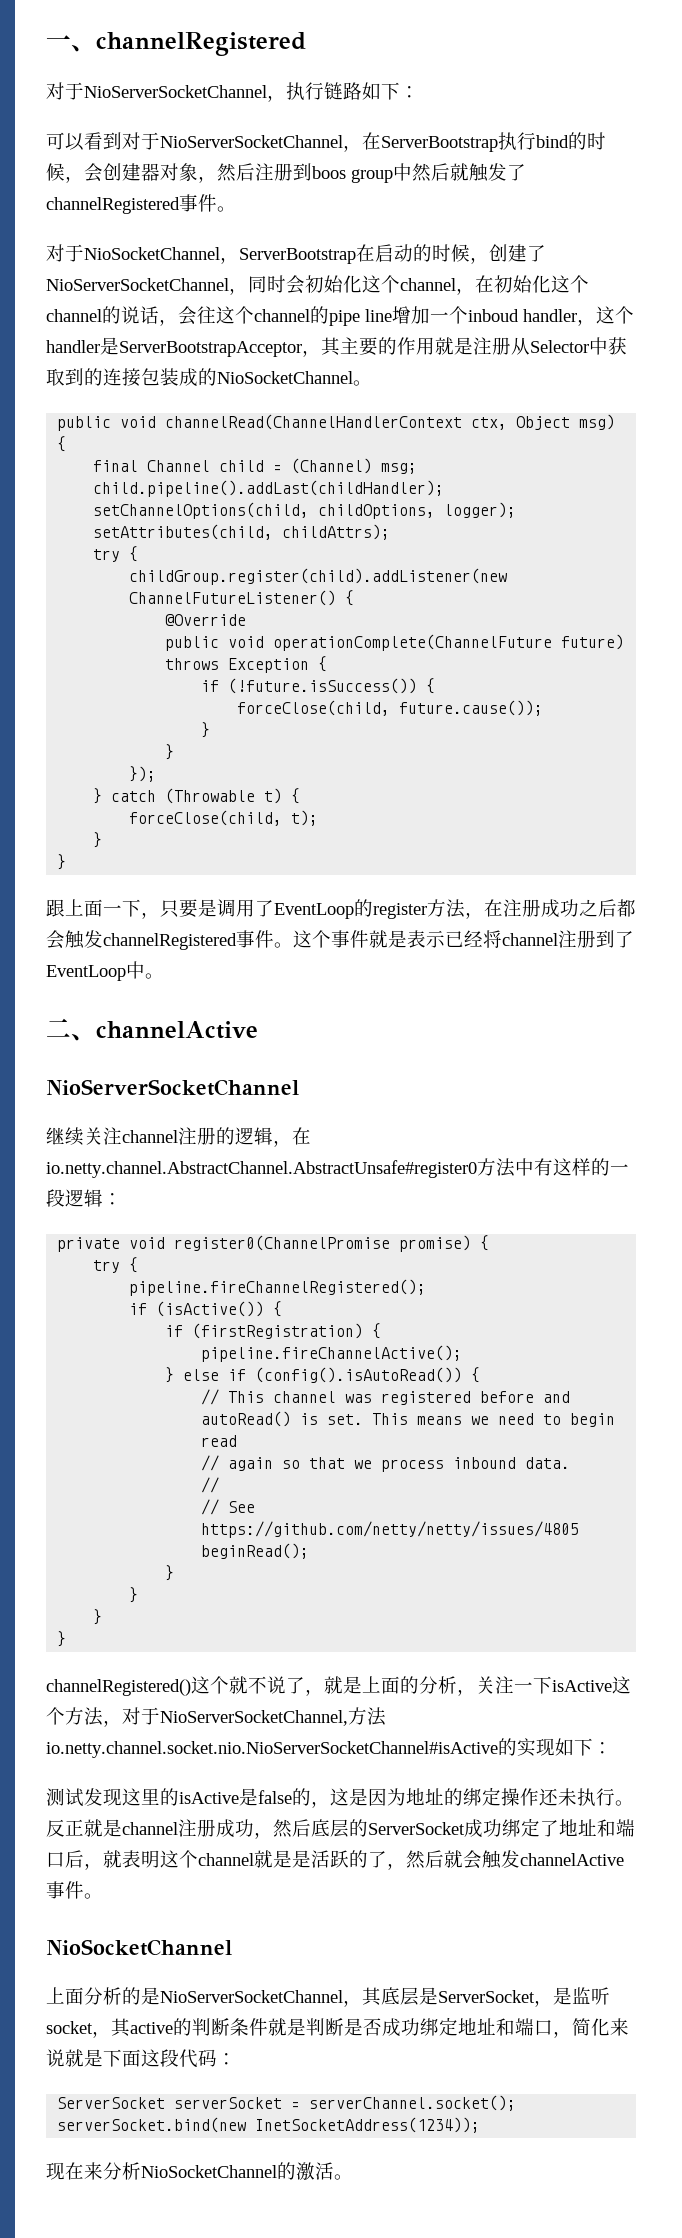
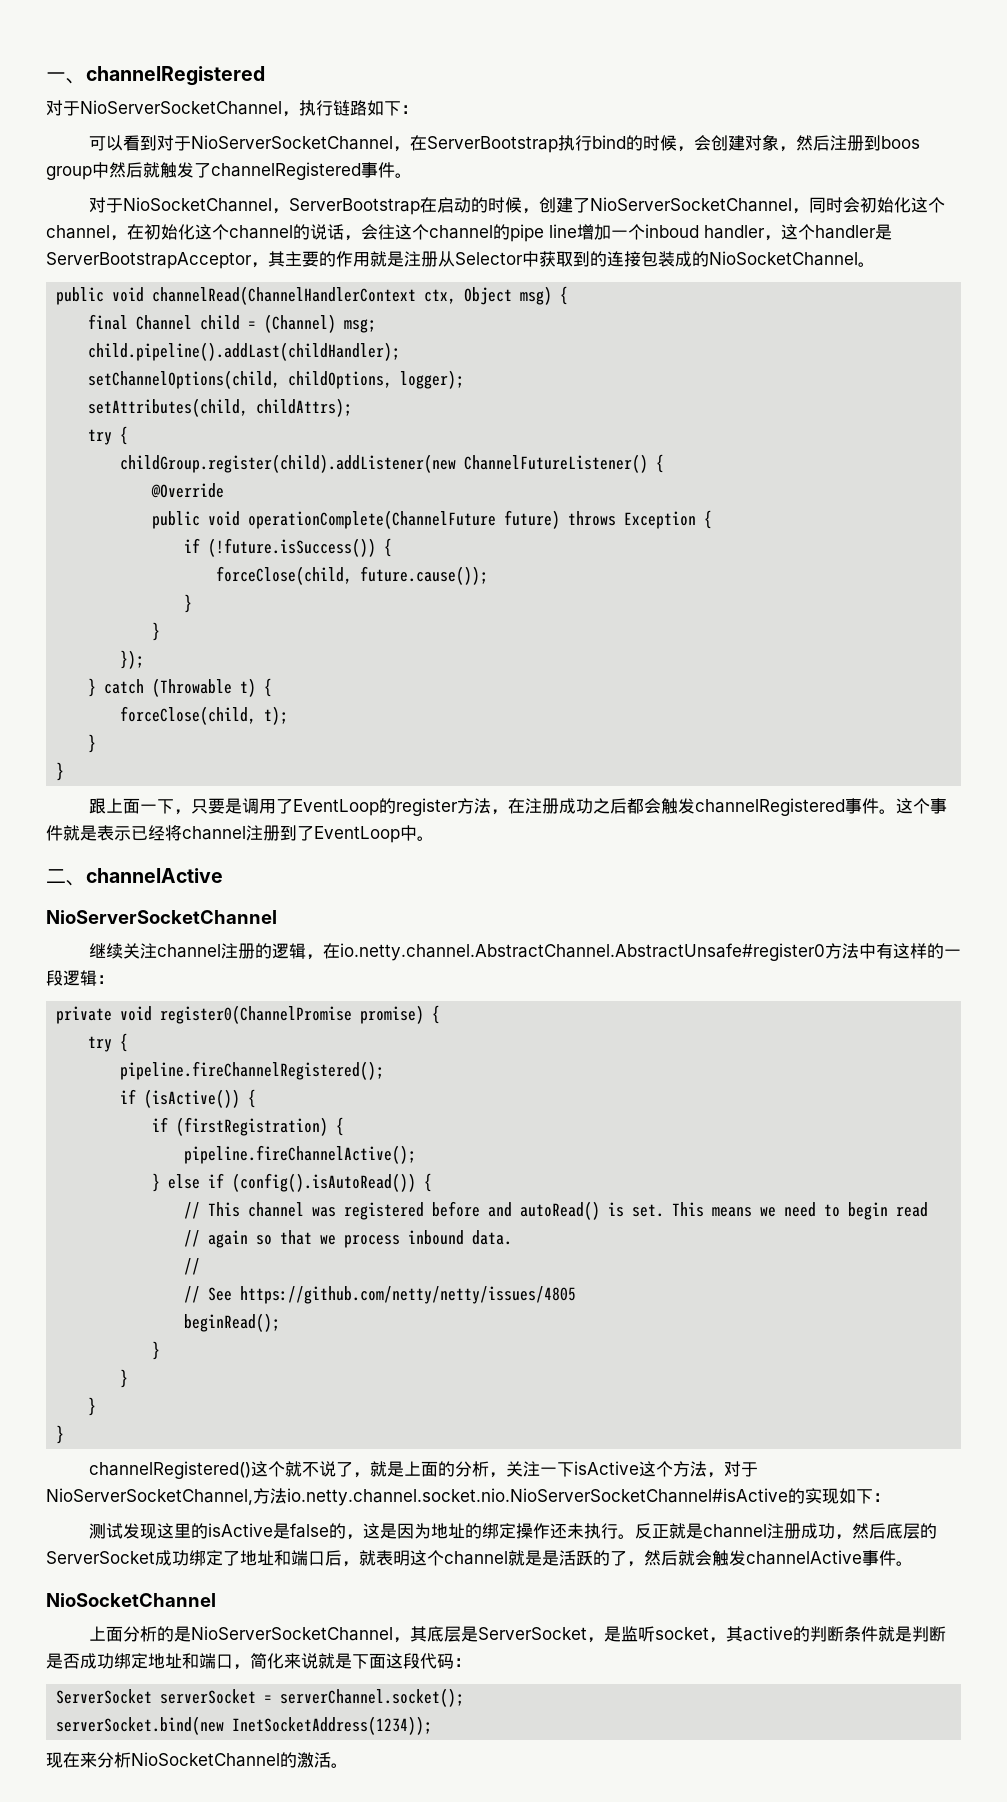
[141,163,160,181] 器 -> (745, 143) none

